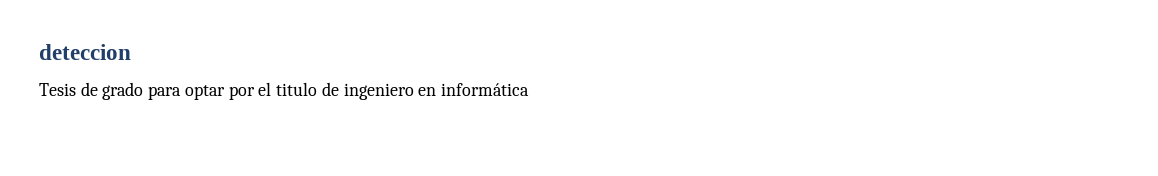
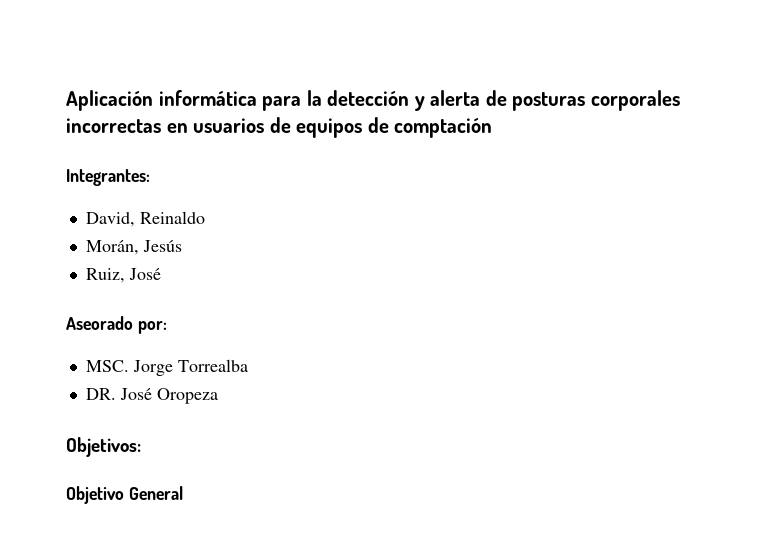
[39,44,131,60] [39,82,529,100] deteccion // Tesis de grado para optar por el titulo de ingeniero en informática -> [66,90,680,111] [66,117,493,138] [66,169,150,186] [85,211,205,227] [85,240,182,255] [85,268,161,283] [66,316,167,334] [85,359,248,376] [85,388,218,404] [66,437,141,457] [66,486,183,504] Aplicación informática para la detección y alerta de posturas corporales incorrectas en usuarios de equipos de comptación // Integrantes: // David, Reinaldo // Morán, Jesús // Ruiz, José // Aseorado por: // MSC. Jorge Torrealba // DR. José Oropeza // Objetivos: // Objetivo General

